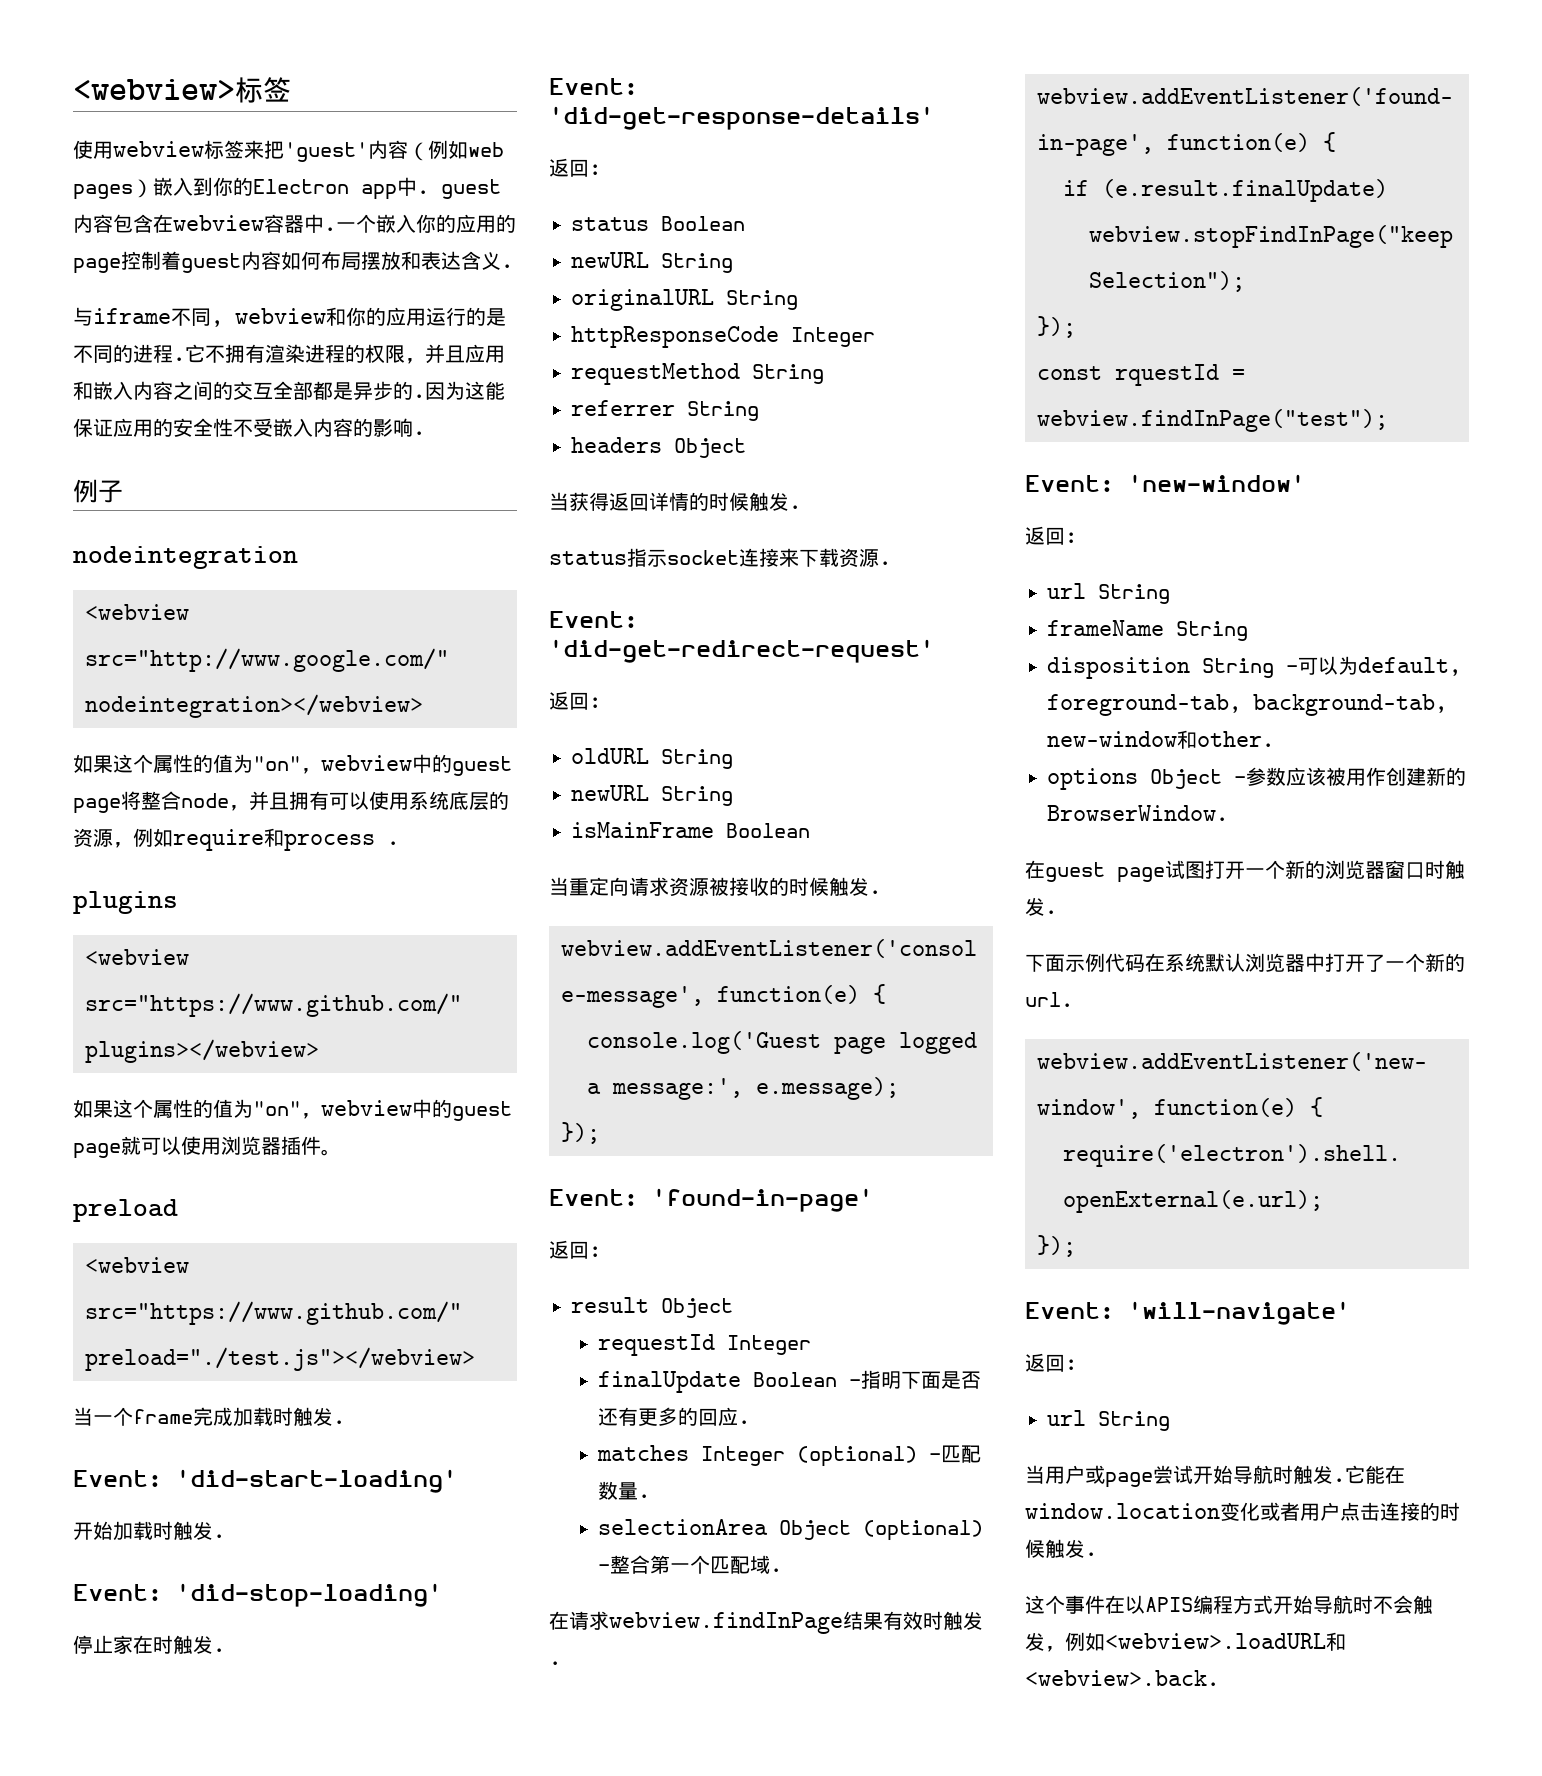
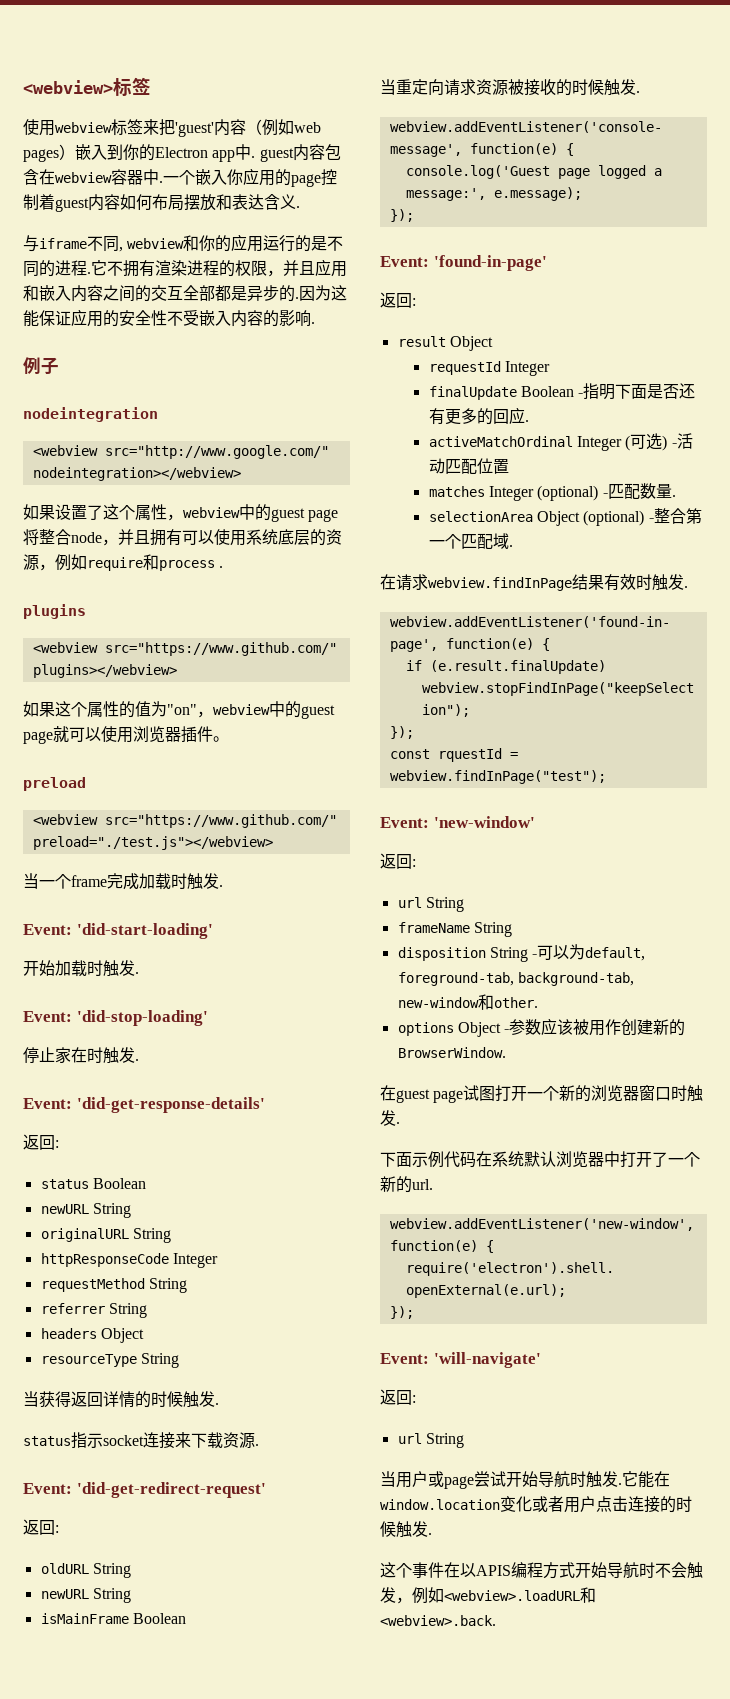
[436,214,456,233] 的 -> (243, 177) none
[113,754,301,773] 这个属性的值为"on" -> [55,504,167,520] 设置了这个属性
(746, 448) none -> [40,1353,179,1368] // resourceType String
(750, 1422) none -> [428,433,693,451] [428,458,509,474] // activeMatchOrdinal Integer (可选) -活动匹配位置

